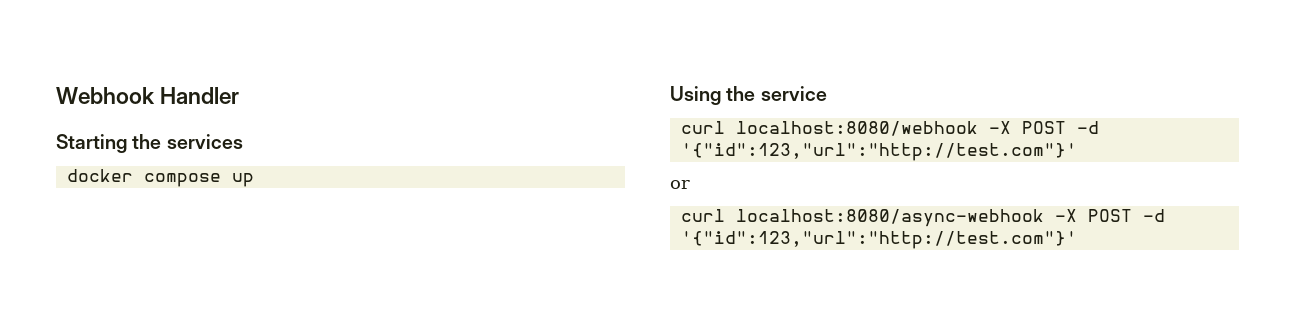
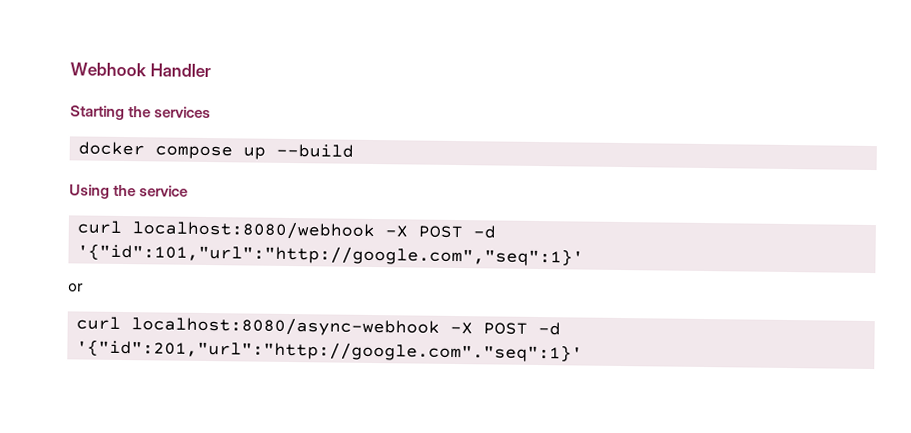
(254, 180) none -> [275,143,354,158] --build
[680,143,1077,161] '{"id":123,"url":"http://test.com"}' -> [76,243,584,267] '{"id":101,"url":"http://google.com","seq":1}'
[680,231,1077,249] '{"id":123,"url":"http://test.com"}' -> [75,339,583,363] '{"id":201,"url":"http://google.com"."seq":1}'

